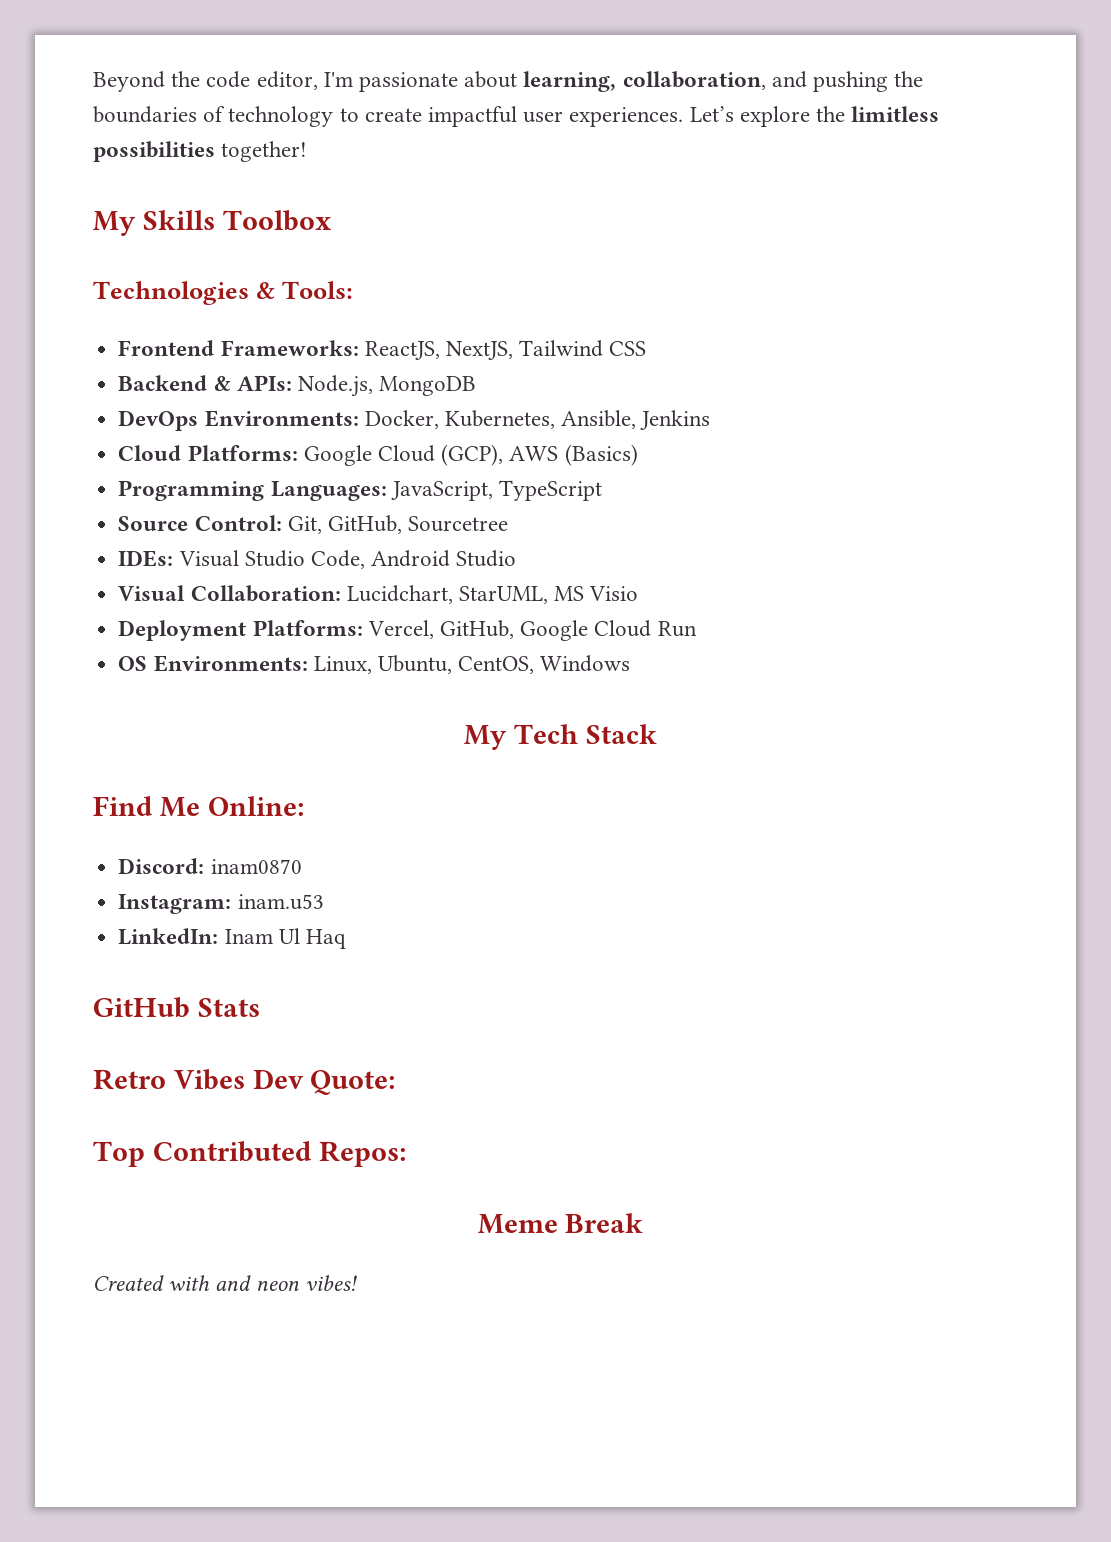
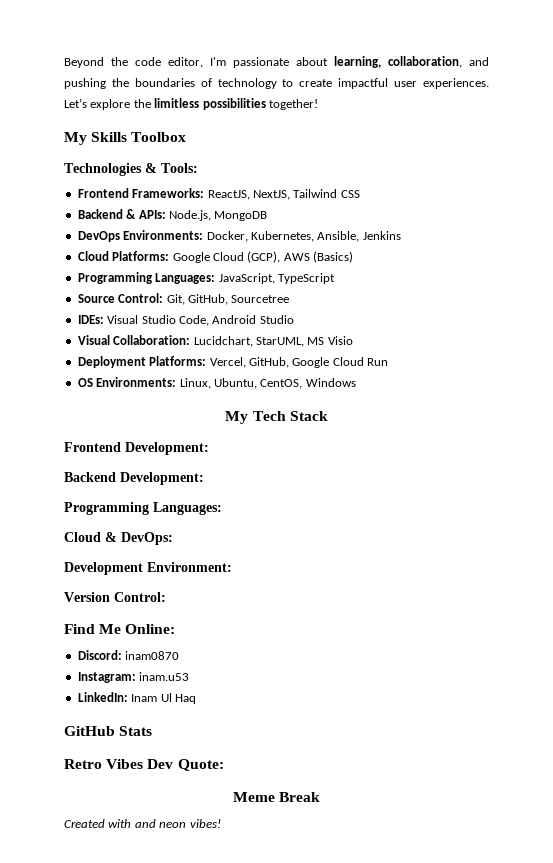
(657, 734) none -> [64,442,209,455] [64,472,204,485] [64,502,222,515] [64,532,173,545] [64,562,232,575] [64,592,166,602] // Frontend Development: // Backend Development: // Programming Languages: // Cloud & DevOps: // Development Environment: // Version Control:
[93,1141,406,1167] // Top Contributed Repos: -> (224, 765) none

